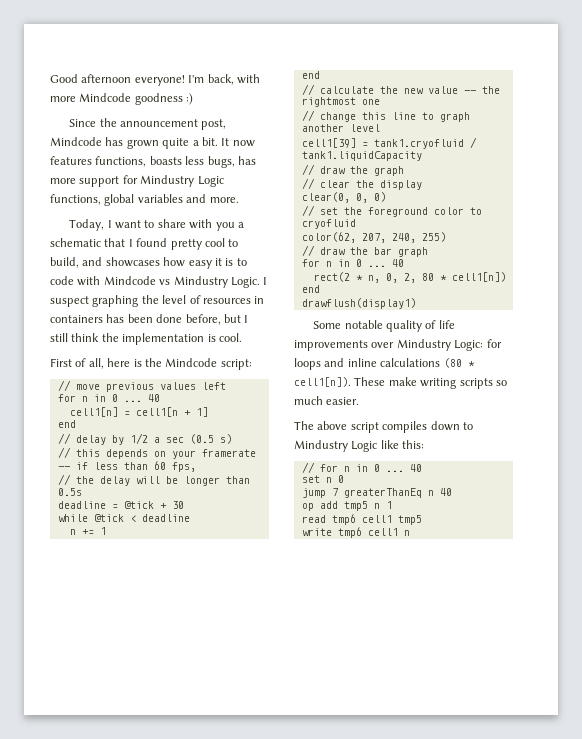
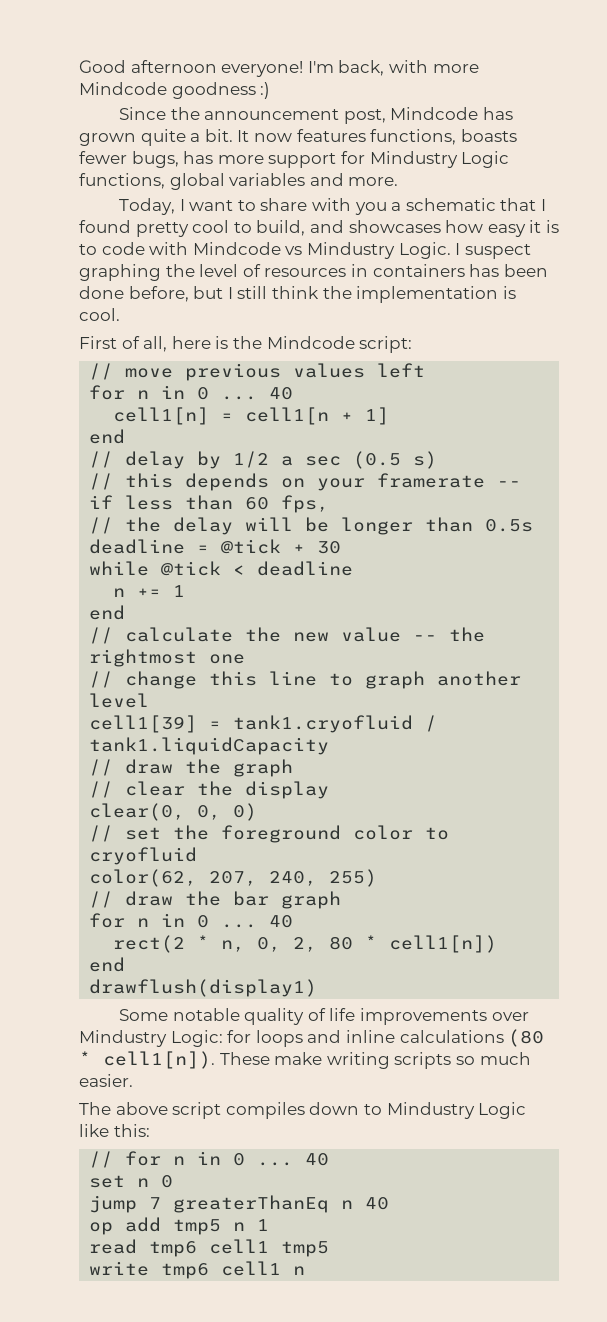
[185,156,205,165] less -> [79,151,127,164] fewer

